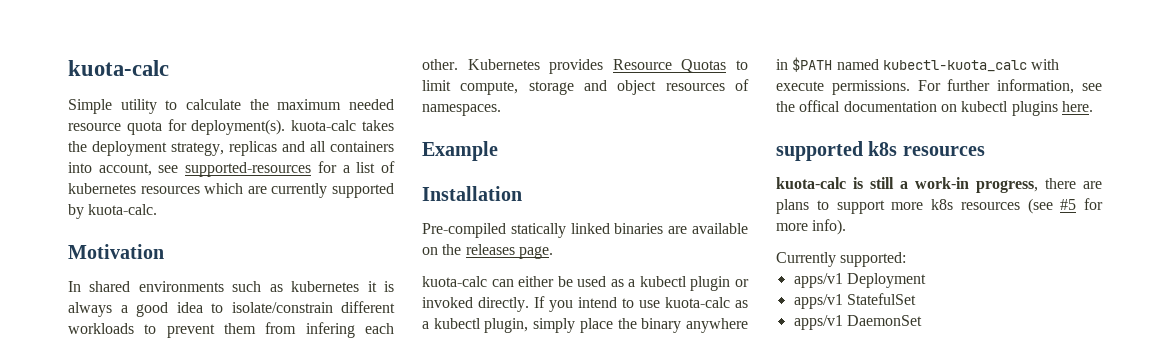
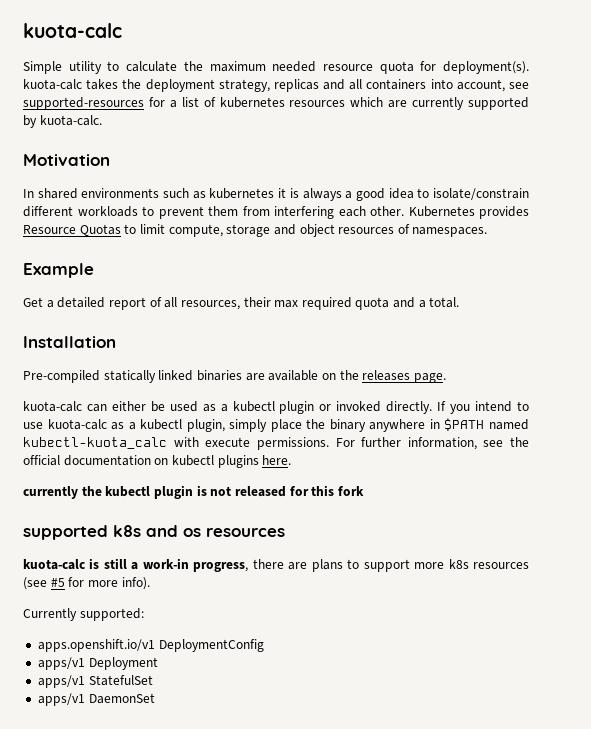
[305,322,355,338] infering -> [274,206,334,219] interfering
(498, 151) none -> [23,297,460,310] // Get a detailed report of all resources, their max required quota and a total.
[799,100,841,112] offical -> [23,455,60,466] official
(1093, 106) none -> [23,485,364,499] // currently the kubectl plugin is not released for this fork
(898, 148) none -> [146,525,201,537] and os
(907, 259) none -> [37,639,264,652] // apps.openshift.io/v1 DeploymentConfig

